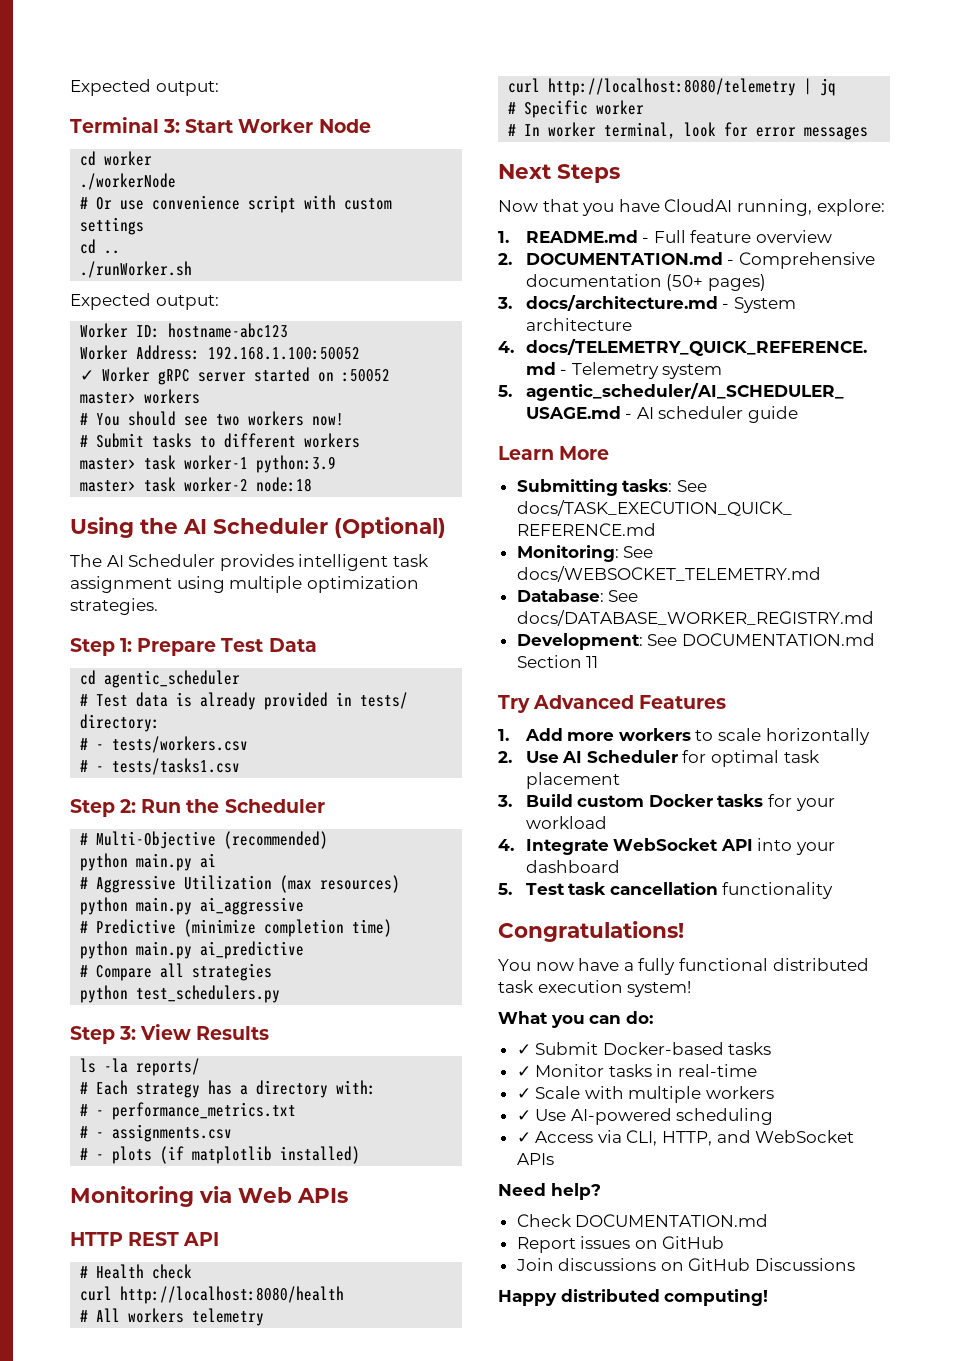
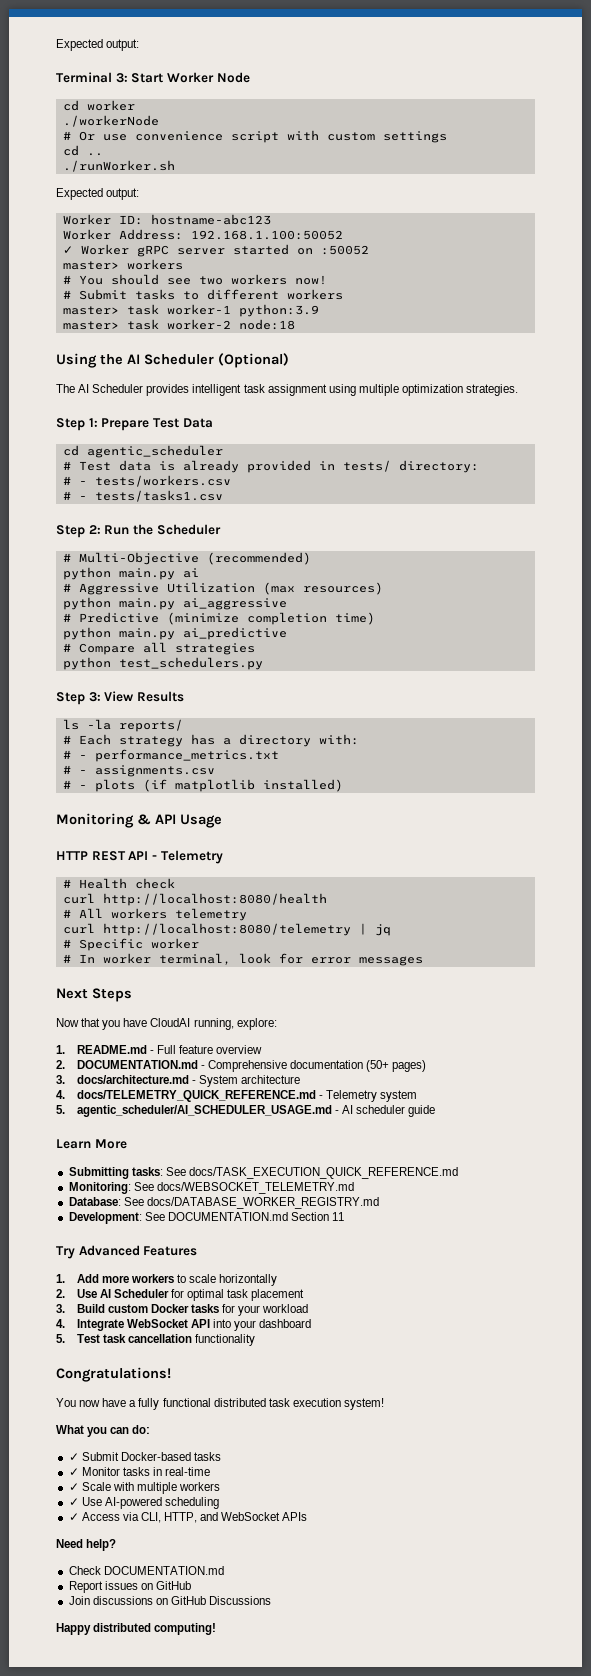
[199,1186,348,1203] via Web APIs -> [137,814,222,828] & API Usage
(220, 1239) none -> [151,850,223,864] - Telemetry

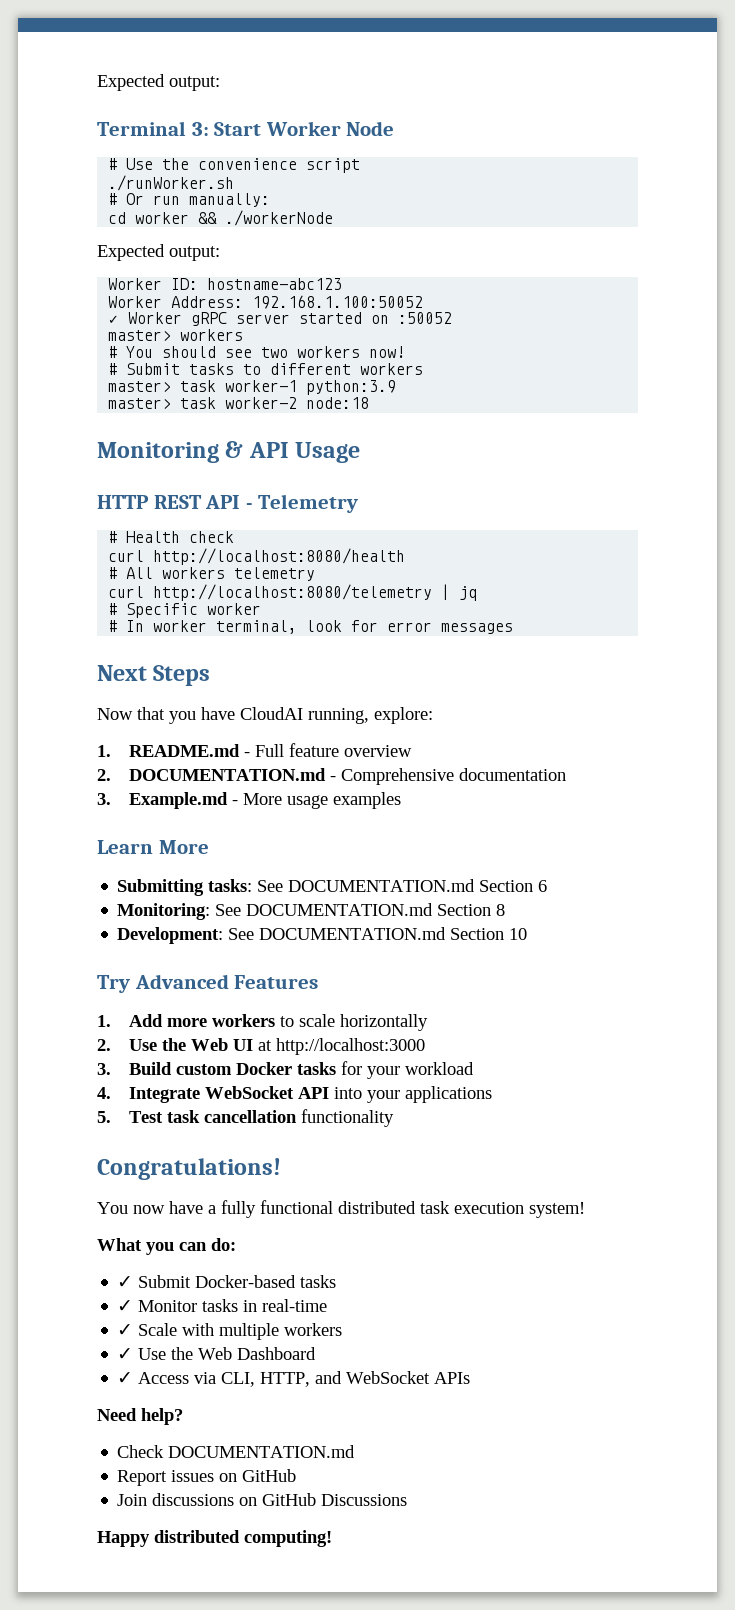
[62,100,135,111] [62,115,159,127] [62,130,447,143] [62,145,103,156] [62,160,175,172] cd worker // ./workerNode // # Or use convenience script with custom settings // cd .. // ./runWorker.sh -> [108,158,361,173] [108,175,235,191] [108,193,271,207] [108,210,334,226] # Use the convenience script // ./runWorker.sh // # Or run manually: // cd worker && ./workerNode
[56,353,289,368] [56,384,519,396] [56,418,213,431] [62,445,223,458] [62,460,479,473] [62,475,231,487] [62,490,223,502] [56,524,221,538] [62,552,311,565] [62,567,199,580] [62,582,383,595] [62,597,287,610] [62,612,375,625] [62,627,287,640] [62,642,255,655] [62,657,263,670] [56,691,184,705] [62,719,183,732] [62,734,359,747] [62,749,279,762] [62,765,215,777] [62,779,343,792] // Using the AI Scheduler (Optional) // The AI Scheduler provides intelligent task assignment using multiple optimization strategies. // Step 1: Prepare Test Data // cd agentic_scheduler // # Test data is already provided in tests/ directory: // # - tests/workers.csv // # - tests/tasks1.csv // Step 2: Run the Scheduler // # Multi-Objective (recommended) // python main.py ai // # Aggressive Utilization (max resources) // python main.py ai_aggressive // # Predictive (minimize completion time) // python main.py ai_predictive // # Compare all strategies // python test_schedulers.py // Step 3: View Results // ls -la reports/ // # Each strategy has a directory with: // # - performance_metrics.txt // # - assignments.csv // # - plots (if matplotlib installed) -> (370, 403) none
[366,1060,427,1072] [56,1075,300,1087] [56,1090,417,1102] [56,1105,436,1117] (50+ pages) // 3. docs/architecture.md - System architecture // 4. docs/TELEMETRY_QUICK_REFERENCE.md - Telemetry system // 5. agentic_scheduler/AI_SCHEDULER_USAGE.md - AI scheduler guide -> [97,792,401,809] // 3. Example.md - More usage examples
[188,1167,458,1179] docs/TASK_EXECUTION_QUICK_REFERENCE.md -> [288,879,548,892] DOCUMENTATION.md Section 6
[156,1182,354,1194] [68,1197,379,1209] docs/WEBSOCKET_TELEMETRY.md // Database: See docs/DATABASE_WORKER_REGISTRY.md -> [246,903,506,916] DOCUMENTATION.md Section 8
[332,1212,345,1221] 11 -> [509,928,528,940] 10
[99,1289,305,1301] AI Scheduler for optimal task placement -> [161,1038,425,1055] the Web UI at http://localhost:3000
[259,1319,312,1328] dashboard -> [404,1086,492,1103] applications
[104,1497,219,1509] AI-powered scheduling -> [171,1347,317,1360] the Web Dashboard

